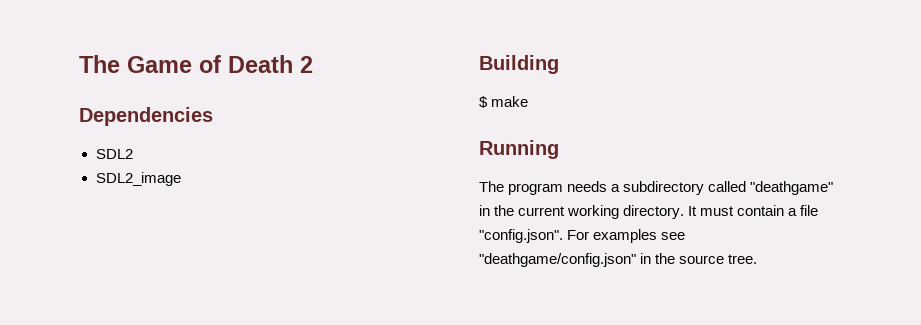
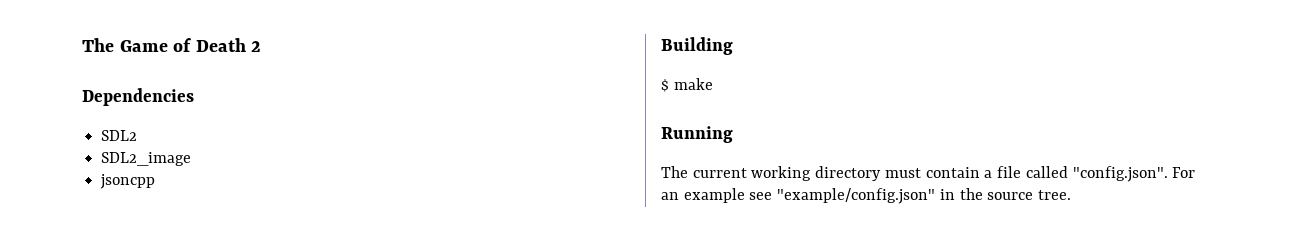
(181, 179) none -> [100,174,156,189] // jsoncpp
[508,181,834,195] [479,205,698,219] program needs a subdirectory called "deathgame" in the current working directory. It -> [692,166,882,181] current working directory
(819, 210) none -> [1025,166,1068,178] called
[593,229,686,243] [479,253,636,267] examples see "deathgame/config.json" -> [661,188,936,204] an example see "example/config.json"

